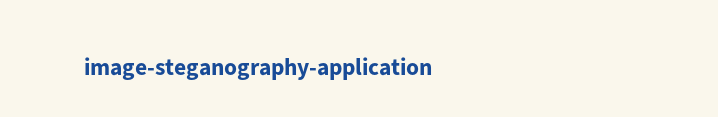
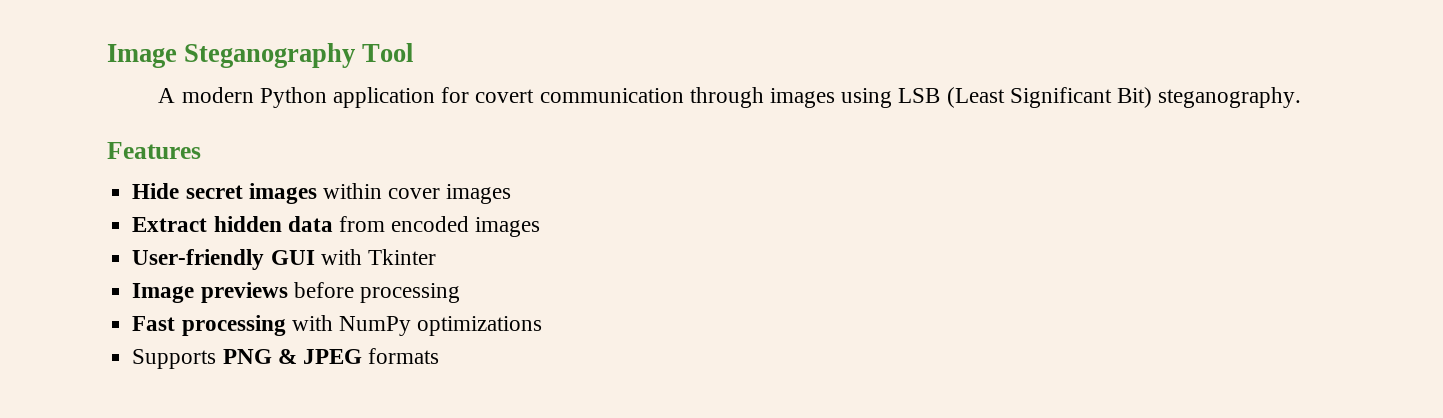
[84,57,432,80] image-steganography-application -> [107,43,414,68] [158,87,1302,108] [107,142,201,159] [132,183,512,204] [132,216,541,237] [132,249,436,270] [132,282,460,303] [132,315,543,336] [132,348,440,369] Image Steganography Tool // A modern Python application for covert communication through images using LSB (Least Significant Bit) steganography. // Features // Hide secret images within cover images // Extract hidden data from encoded images // User-friendly GUI with Tkinter // Image previews before processing // Fast processing with NumPy optimizations // Supports PNG & JPEG formats

